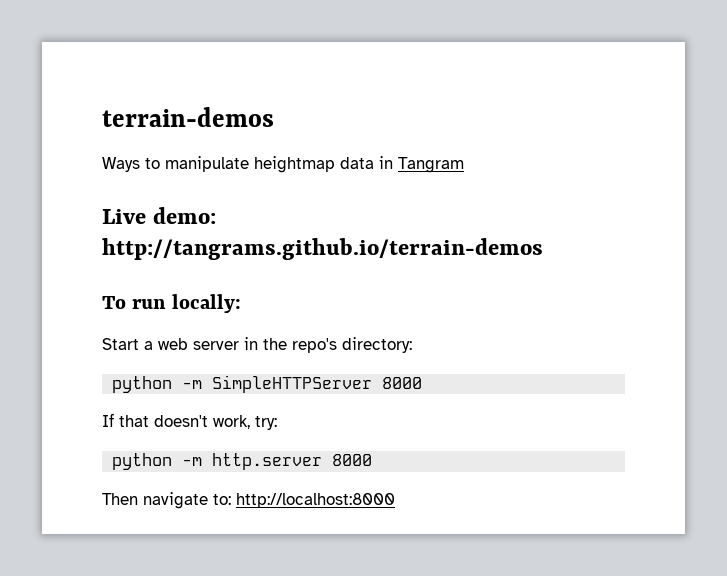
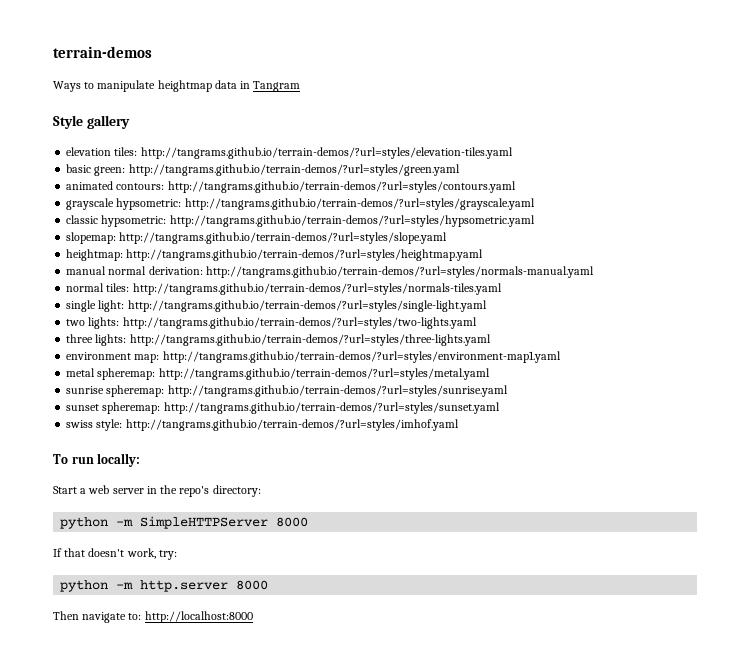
[102,207,216,224] [102,238,543,260] Live demo: http://tangrams.github.io/terrain-demos -> [53,115,130,129] [66,147,513,159] [66,164,460,176] [66,181,516,193] [66,198,535,210] [66,215,535,227] [66,232,448,244] [66,249,484,261] [66,266,594,278] [66,283,502,295] [66,300,487,312] [66,317,477,329] [66,334,491,346] [66,351,561,363] [66,368,490,380] [66,385,508,397] [66,402,500,414] [66,419,459,431] Style gallery // elevation tiles: http://tangrams.github.io/terrain-demos/?url=styles/elevation-tiles.yaml // basic green: http://tangrams.github.io/terrain-demos/?url=styles/green.yaml // animated contours: http://tangrams.github.io/terrain-demos/?url=styles/contours.yaml // grayscale hypsometric: http://tangrams.github.io/terrain-demos/?url=styles/grayscale.yaml // classic hypsometric: http://tangrams.github.io/terrain-demos/?url=styles/hypsometric.yaml // slopemap: http://tangrams.github.io/terrain-demos/?url=styles/slope.yaml // heightmap: http://tangrams.github.io/terrain-demos/?url=styles/heightmap.yaml // manual normal derivation: http://tangrams.github.io/terrain-demos/?url=styles/normals-manual.yaml // normal tiles: http://tangrams.github.io/terrain-demos/?url=styles/normals-tiles.yaml // single light: http://tangrams.github.io/terrain-demos/?url=styles/single-light.yaml // two lights: http://tangrams.github.io/terrain-demos/?url=styles/two-lights.yaml // three lights: http://tangrams.github.io/terrain-demos/?url=styles/three-lights.yaml // environment map: http://tangrams.github.io/terrain-demos/?url=styles/environment-map1.yaml // metal spheremap: http://tangrams.github.io/terrain-demos/?url=styles/metal.yaml // sunrise spheremap: http://tangrams.github.io/terrain-demos/?url=styles/sunrise.yaml // sunset spheremap: http://tangrams.github.io/terrain-demos/?url=styles/sunset.yaml // swiss style: http://tangrams.github.io/terrain-demos/?url=styles/imhof.yaml

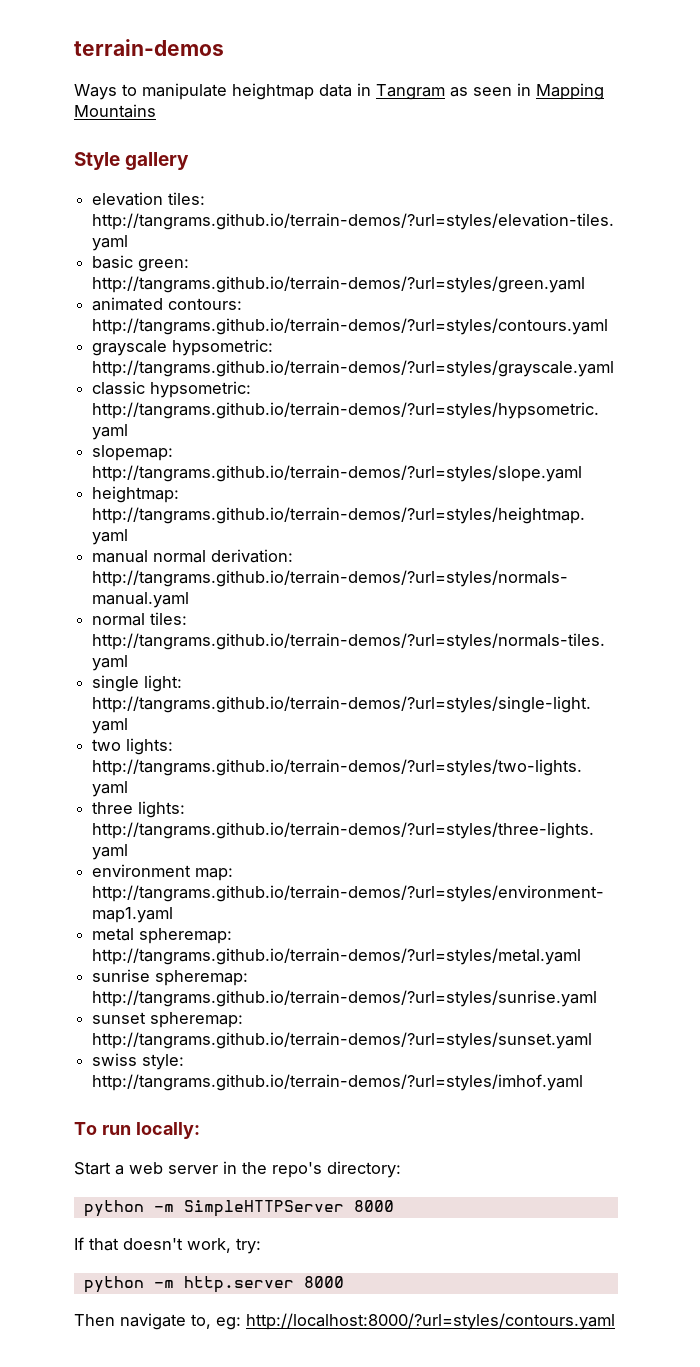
(301, 86) none -> [450,83,604,100] [74,104,156,118] as seen in Mapping Mountains
[128,611,253,623] to: http://localhost:8000 -> [191,1313,615,1330] to, eg: http://localhost:8000/?url=styles/contours.yaml

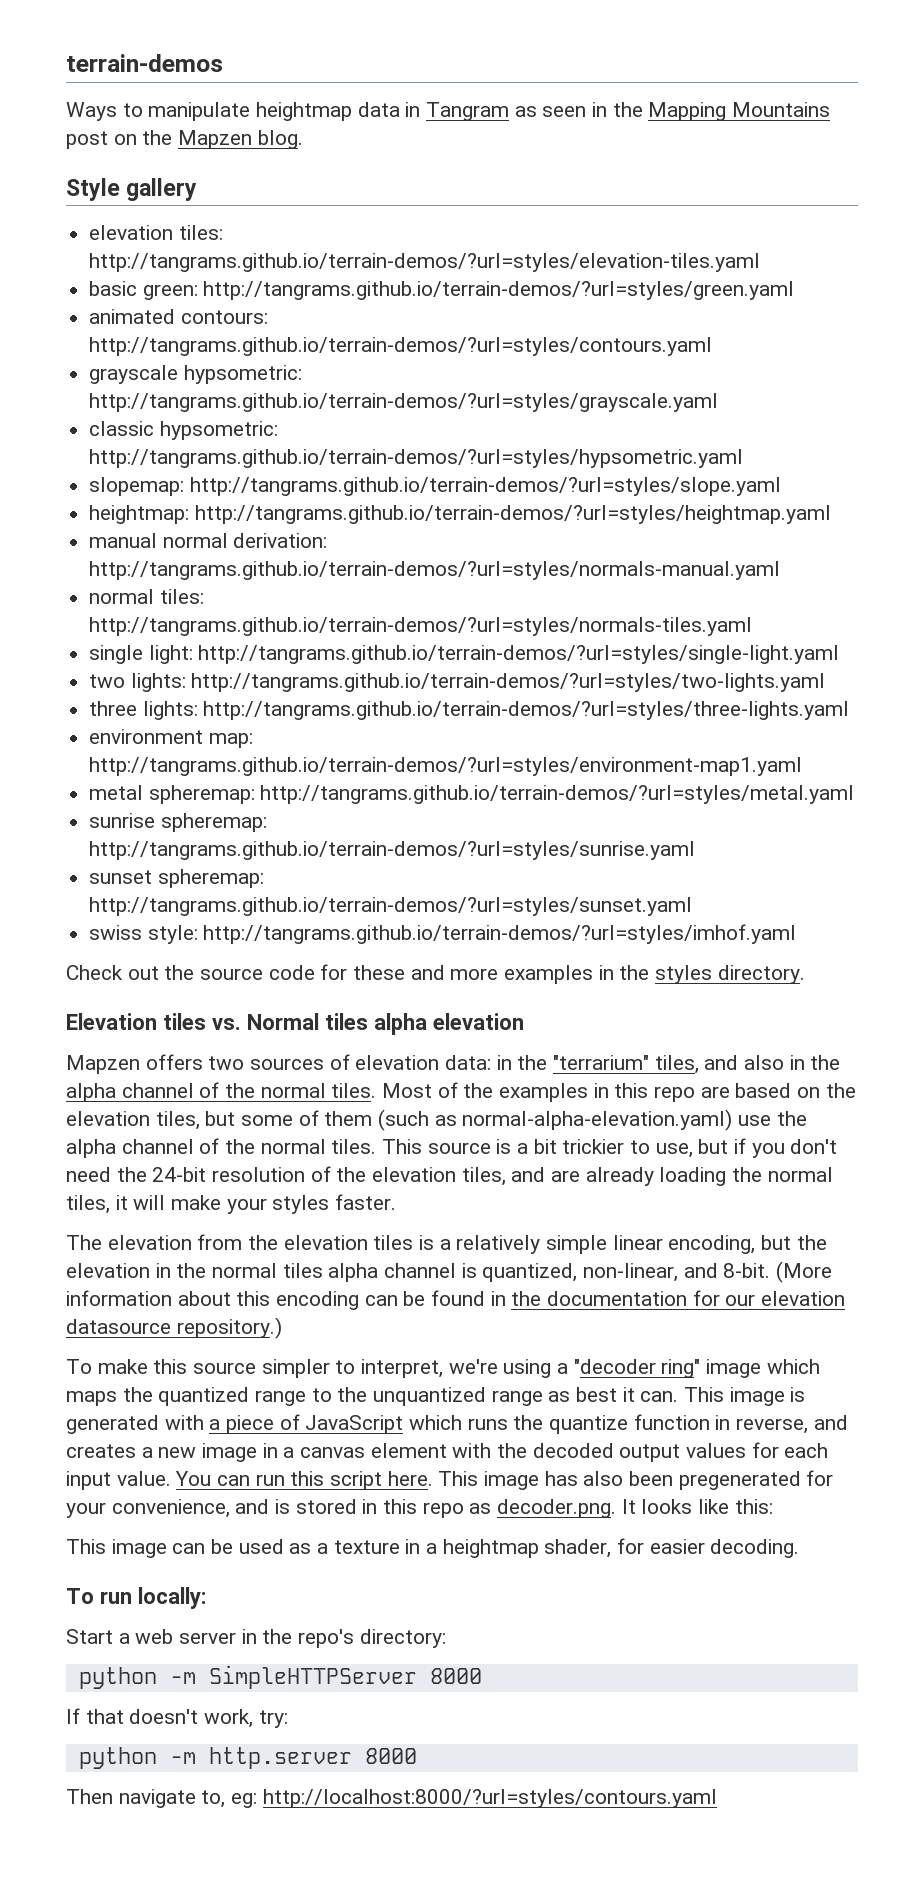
(531, 89) none -> [612,102,643,117] the
(156, 111) none -> [66,130,303,149] post on the Mapzen blog.
(584, 1082) none -> [66,964,805,984] [66,1013,524,1035] [66,1054,841,1074] [66,1082,856,1102] [66,1109,807,1131] [66,1138,838,1158] [66,1166,833,1186] [66,1194,397,1214] [66,1234,827,1254] [66,1261,833,1283] [66,1290,846,1310] [66,1317,282,1339] [66,1359,820,1378] [66,1387,806,1406] [66,1414,848,1434] [66,1442,829,1462] [66,1470,834,1490] [66,1499,773,1518] [66,1538,800,1558] // Check out the source code for these and more examples in the styles directory. // Elevation tiles vs. Normal tiles alpha elevation // Mapzen offers two sources of elevation data: in the "terrarium" tiles, and also in the alpha channel of the normal tiles. Most of the examples in this repo are based on the elevation tiles, but some of them (such as normal-alpha-elevation.yaml) use the alpha channel of the normal tiles. This source is a bit trickier to use, but if you don't need the 24-bit resolution of the elevation tiles, and are already loading the normal tiles, it will make your styles faster. // The elevation from the elevation tiles is a relatively simple linear encoding, but the elevation in the normal tiles alpha channel is quantized, non-linear, and 8-bit. (More information about this encoding can be found in the documentation for our elevation datasource repository.) // To make this source simpler to interpret, we're using a "decoder ring" image which maps the quantized range to the unquantized range as best it can. This image is generated with a piece of JavaScript which runs the quantize function in reverse, and creates a new image in a canvas element with the decoded output values for each input value. You can run this script here. This image has also been pregenerated for your convenience, and is stored in this repo as decoder.png. It looks like this: // This image can be used as a texture in a heightmap shader, for easier decoding.

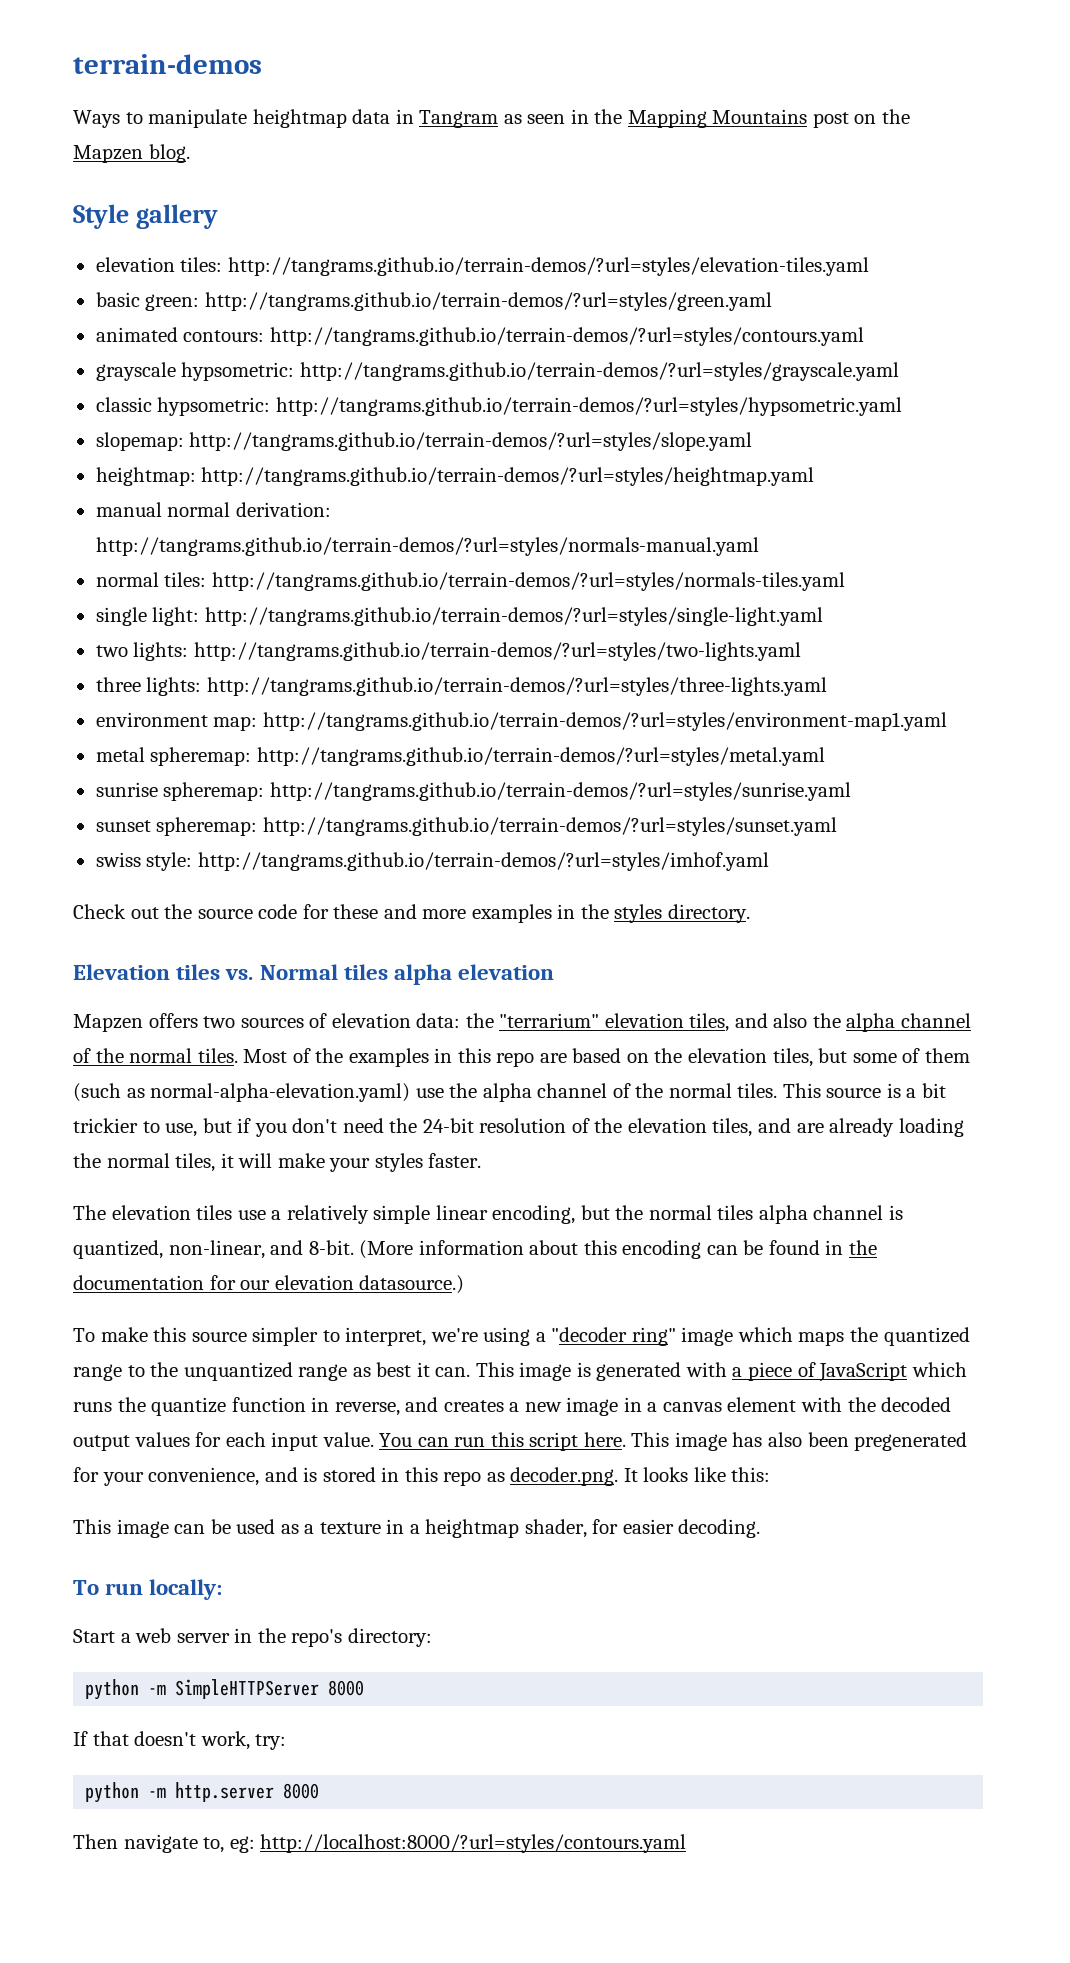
[496,1055,512,1070] in -> (461, 1020) none
(650, 1062) none -> [604,1013,684,1028] elevation
[789,1055,805,1070] in -> (808, 1020) none
[197,1234,435,1250] from the elevation tiles is -> [196,1205,266,1220] tiles use
[66,1263,207,1278] elevation in the -> (644, 1212) none
[66,1317,282,1339] datasource repository.) -> [359,1275,465,1294] datasource.)

